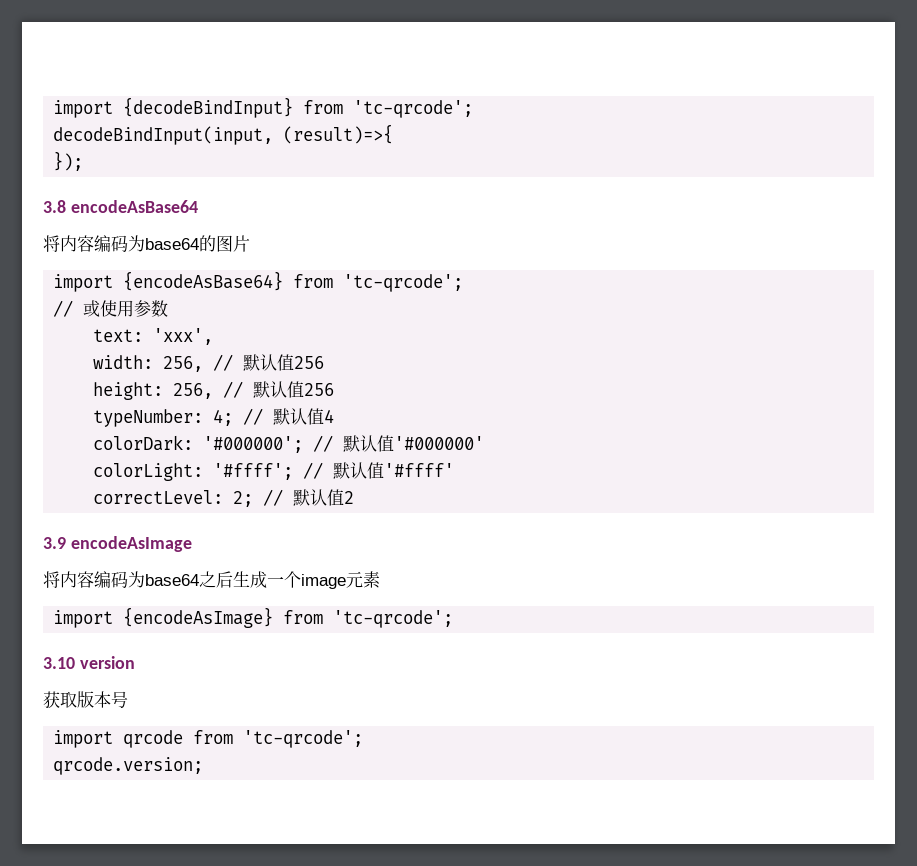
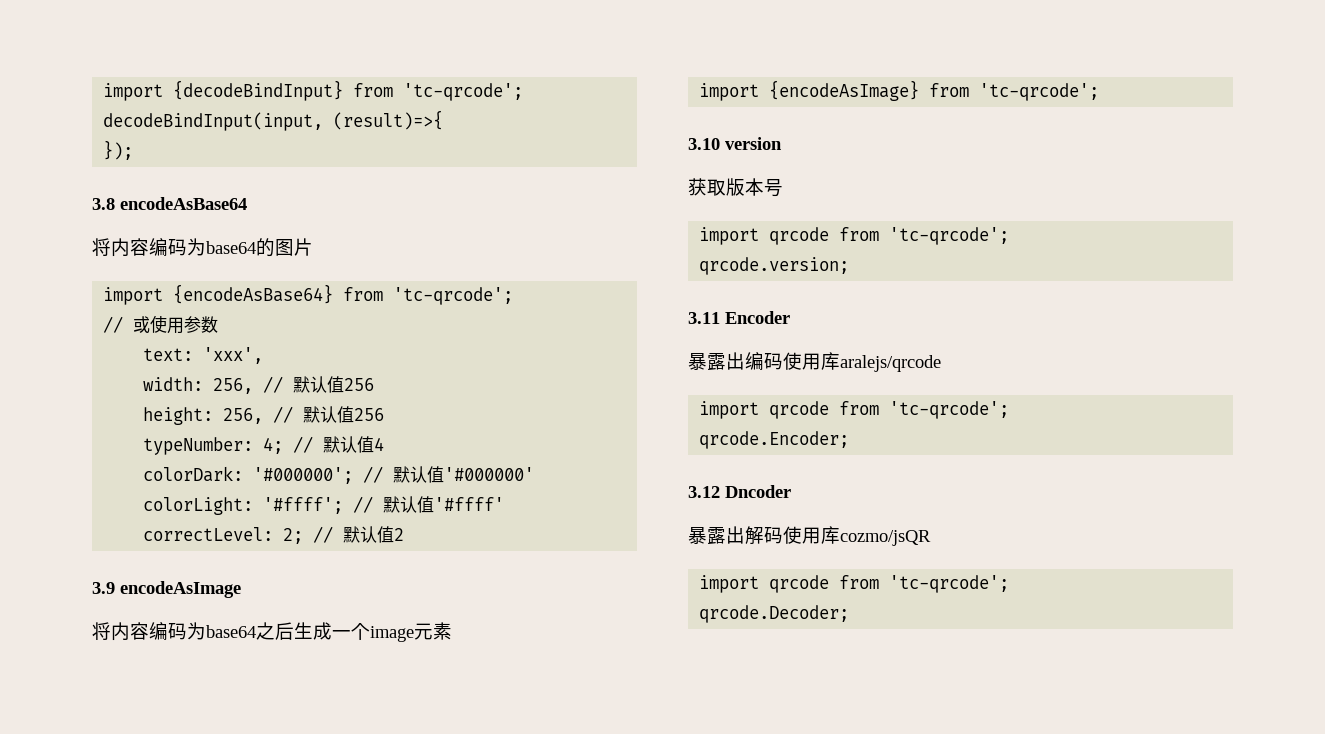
(204, 766) none -> [688,311,790,324] [688,352,941,372] [699,401,1010,419] [699,431,850,449] [688,485,791,498] [688,526,931,546] [699,575,1010,593] [699,605,850,623] // 3.11 Encoder // 暴露出编码使用库aralejs/qrcode // import qrcode from 'tc-qrcode'; // qrcode.Encoder; // 3.12 Dncoder // 暴露出解码使用库cozmo/jsQR // import qrcode from 'tc-qrcode'; // qrcode.Decoder;

